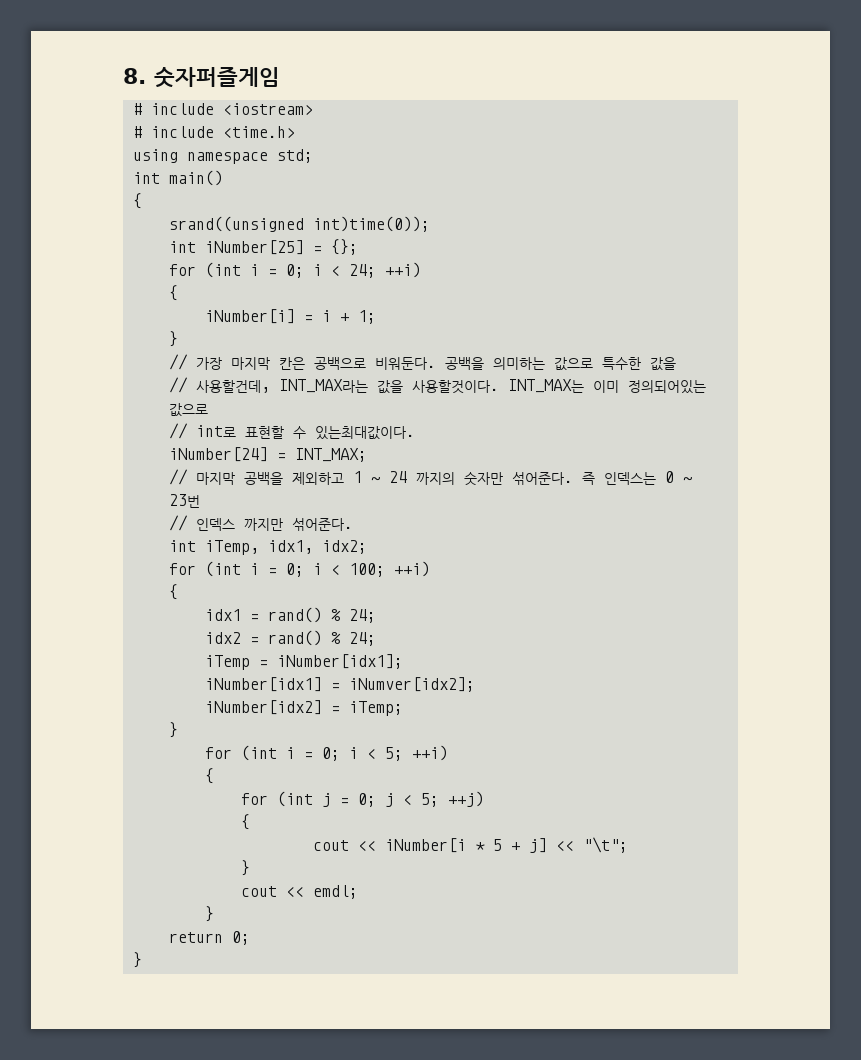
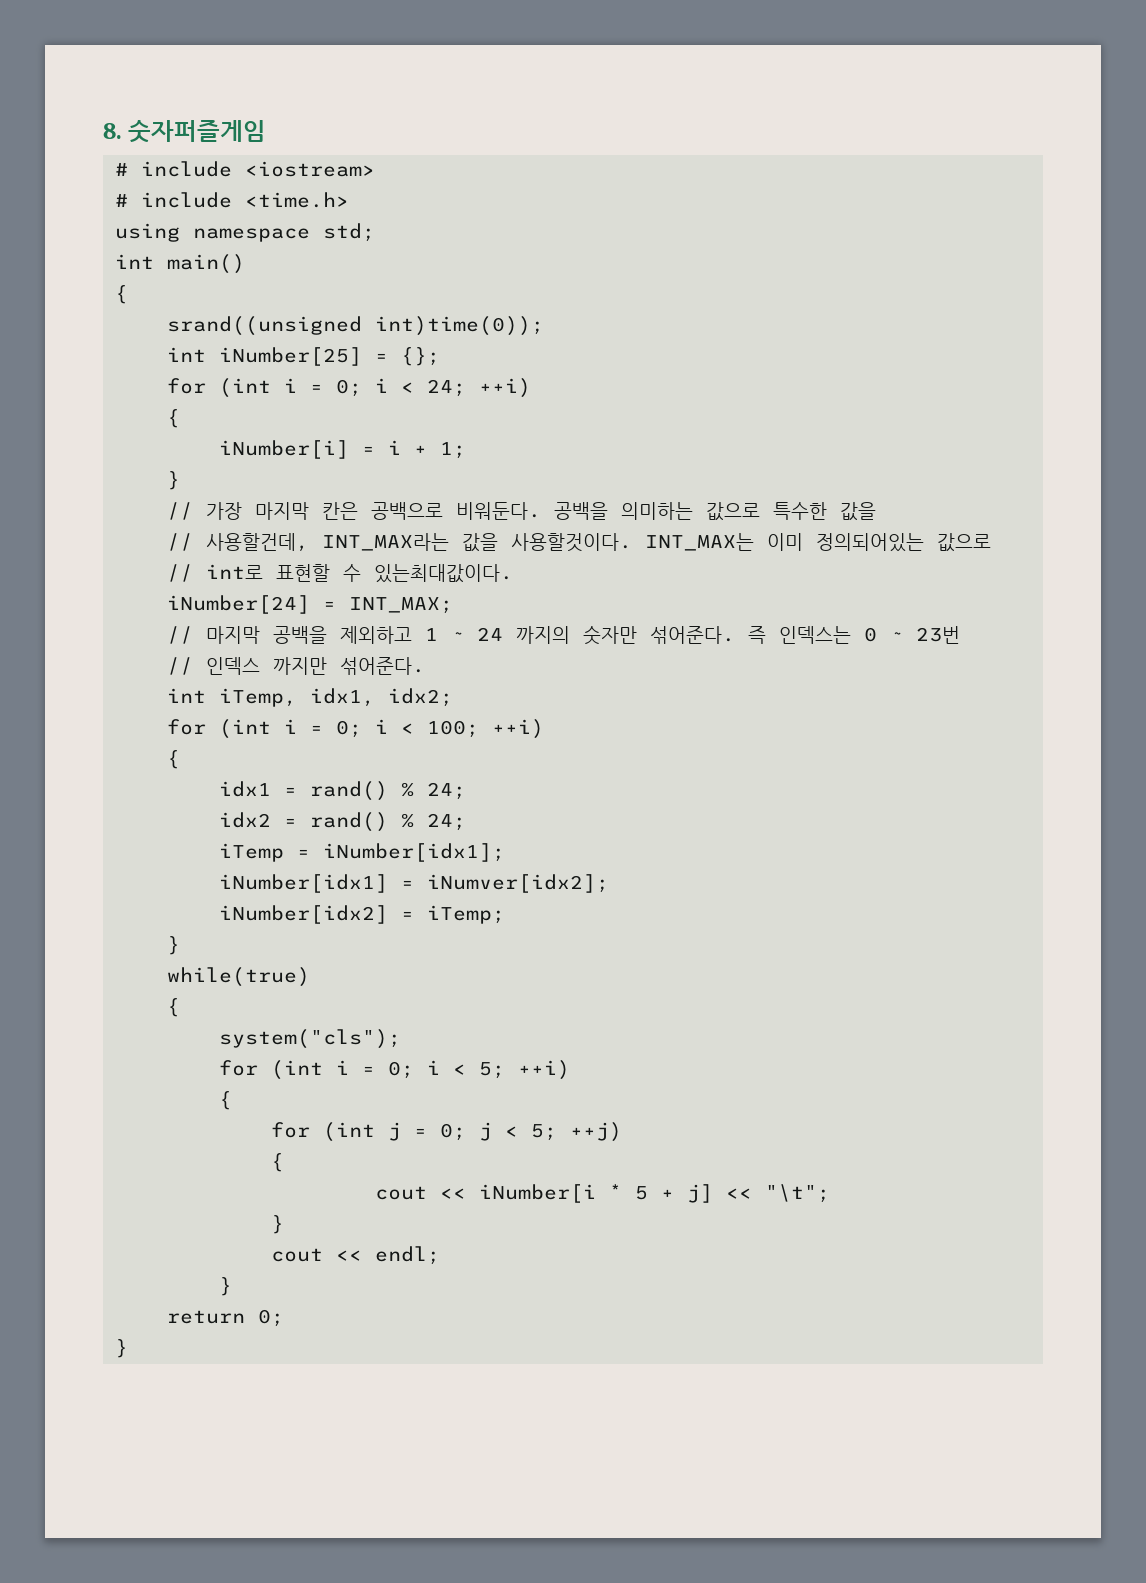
(179, 730) none -> [167,967,310,987] [167,998,180,1017] [219,1029,401,1049] // while(true) // { // system("cls");
[313,885,359,899] emdl; -> [375,1246,440,1265] endl;

